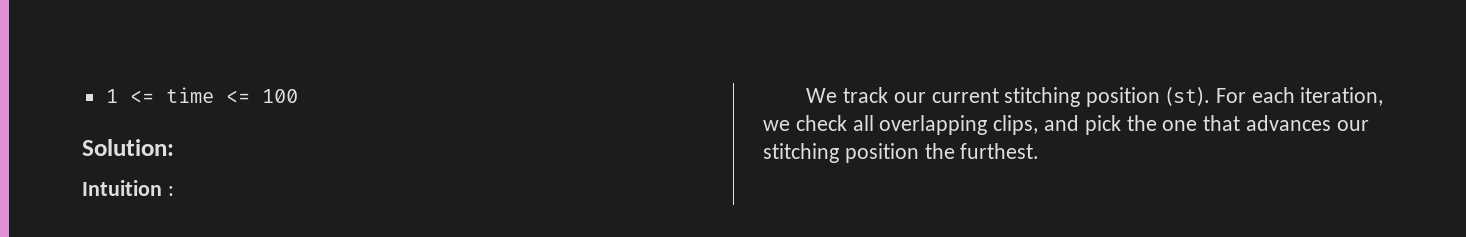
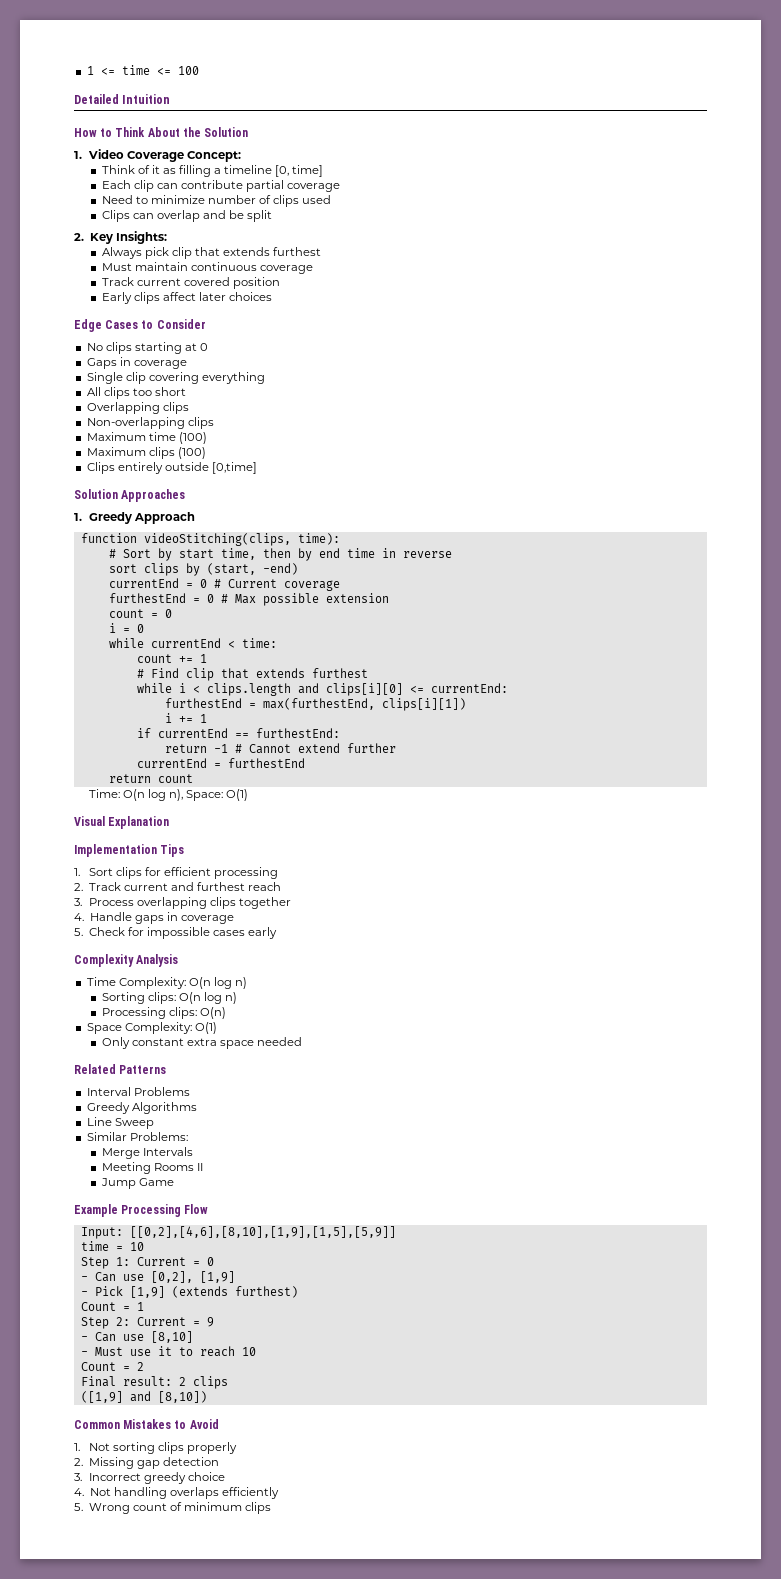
[82,139,174,156] [82,180,174,196] [806,86,1384,107] [763,115,1369,135] [763,143,1040,163] Solution: // Intuition : // We track our current stitching position (st). For each iteration, we check all overlapping clips, and pick the one that advances our stitching position the furthest. -> [74,94,171,104] [74,127,249,137] [74,149,242,162] [101,165,324,177] [101,180,341,192] [101,195,332,207] [101,210,273,222] [74,231,167,244] [101,247,322,259] [101,262,313,274] [101,277,280,289] [101,292,273,304] [74,319,206,332] [86,342,209,354] [86,357,187,369] [86,372,265,384] [86,387,186,399] [86,402,189,414] [86,417,214,429] [86,432,207,444] [86,447,206,459] [86,462,257,474] [74,489,186,502] [74,512,196,524] [80,533,340,546] [108,548,452,561] [108,563,298,576] [108,578,340,591] [108,593,389,606] [108,609,172,618] [108,623,144,633] [108,638,277,648] [136,654,207,663] [136,668,368,681] [136,683,508,696] [164,698,466,711] [164,713,207,723] [136,728,340,738] [164,743,396,754] [136,758,305,768] [108,774,193,783] [88,789,249,801] [74,816,170,829] [74,844,185,857] [74,867,279,879] [74,882,282,891] [74,897,292,909] [74,912,235,924] [74,927,278,939] [74,954,179,967] [86,977,248,989] [101,992,238,1004] [101,1007,226,1019] [86,1022,217,1034] [101,1037,303,1049] [74,1064,167,1074] [86,1087,190,1096] [86,1102,197,1114] [86,1117,154,1129] [86,1132,188,1141] [101,1147,193,1159] [101,1162,203,1174] [100,1178,174,1189] [74,1204,209,1217] [80,1226,396,1239] [80,1241,144,1251] [80,1257,214,1269] [80,1271,235,1283] [80,1286,298,1298] [80,1302,144,1311] [80,1317,214,1329] [80,1331,193,1343] [80,1346,256,1357] [80,1362,144,1371] [80,1376,228,1389] [80,1391,207,1403] [74,1419,219,1429] [74,1442,238,1454] [74,1457,220,1469] [74,1472,226,1484] [74,1487,280,1499] [74,1502,272,1514] Detailed Intuition // How to Think About the Solution // 1. Video Coverage Concept: // Think of it as filling a timeline [0, time] // Each clip can contribute partial coverage // Need to minimize number of clips used // Clips can overlap and be split // 2. Key Insights: // Always pick clip that extends furthest // Must maintain continuous coverage // Track current covered position // Early clips affect later choices // Edge Cases to Consider // No clips starting at 0 // Gaps in coverage // Single clip covering everything // All clips too short // Overlapping clips // Non-overlapping clips // Maximum time (100) // Maximum clips (100) // Clips entirely outside [0,time] // Solution Approaches // 1. Greedy Approach // function videoStitching(clips, time): // # Sort by start time, then by end time in reverse // sort clips by (start, -end) // currentEnd = 0 # Current coverage // furthestEnd = 0 # Max possible extension // count = 0 // i = 0 // while currentEnd < time: // count += 1 // # Find clip that extends furthest // while i < clips.length and clips[i][0] <= currentEnd: // furthestEnd = max(furthestEnd, clips[i][1]) // i += 1 // if currentEnd == furthestEnd: // return -1 # Cannot extend further // currentEnd = furthestEnd // return count // Time: O(n log n), Space: O(1) // Visual Explanation // Implementation Tips // 1. Sort clips for efficient processing // 2. Track current and furthest reach // 3. Process overlapping clips together // 4. Handle gaps in coverage // 5. Check for impossible cases early // Complexity Analysis // Time Complexity: O(n log n) // Sorting clips: O(n log n) // Processing clips: O(n) // Space Complexity: O(1) // Only constant extra space needed // Related Patterns // Interval Problems // Greedy Algorithms // Line Sweep // Similar Problems: // Merge Intervals // Meeting Rooms II // Jump Game // Example Processing Flow // Input: [[0,2],[4,6],[8,10],[1,9],[1,5],[5,9]] // time = 10 // Step 1: Current = 0 // - Can use [0,2], [1,9] // - Pick [1,9] (extends furthest) // Count = 1 // Step 2: Current = 9 // - Can use [8,10] // - Must use it to reach 10 // Count = 2 // Final result: 2 clips // ([1,9] and [8,10]) // Common Mistakes to Avoid // 1. Not sorting clips properly // 2. Missing gap detection // 3. Incorrect greedy choice // 4. Not handling overlaps efficiently // 5. Wrong count of minimum clips

